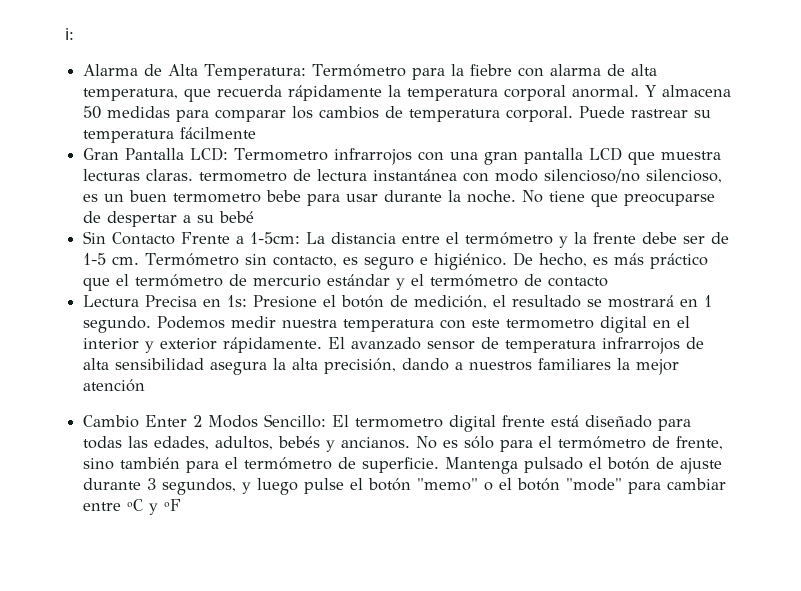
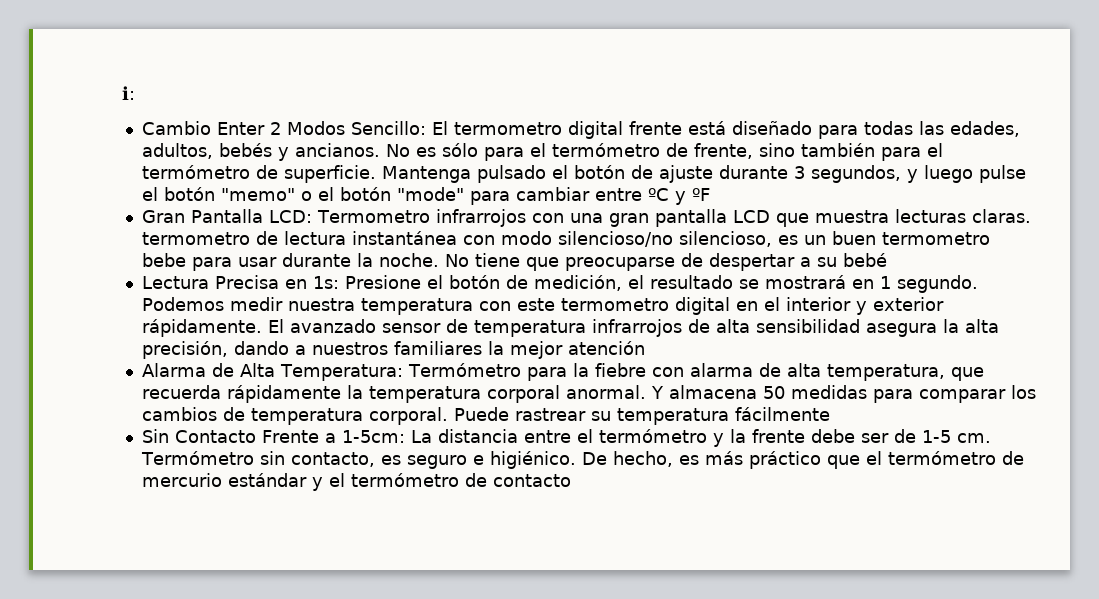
[83,64,658,80] [83,85,732,102] [83,106,712,122] [83,127,257,143] [83,147,722,165] [83,169,723,183] [83,190,716,207] [83,211,255,227] [83,231,730,248] [83,252,709,270] [83,274,609,291] [83,295,713,309] [83,316,691,333] [83,337,705,354] [83,358,680,375] [83,379,146,392] // Alarma de Alta Temperatura: Termómetro para la fiebre con alarma de alta temperatura, que recuerda rápidamente la temperatura corporal anormal. Y almacena 50 medidas para comparar los cambios de temperatura corporal. Puede rastrear su temperatura fácilmente // Gran Pantalla LCD: Termometro infrarrojos con una gran pantalla LCD que muestra lecturas claras. termometro de lectura instantánea con modo silencioso/no silencioso, es un buen termometro bebe para usar durante la noche. No tiene que preocuparse de despertar a su bebé // Sin Contacto Frente a 1-5cm: La distancia entre el termómetro y la frente debe ser de 1-5 cm. Termómetro sin contacto, es seguro e higiénico. De hecho, es más práctico que el termómetro de mercurio estándar y el termómetro de contacto // Lectura Precisa en 1s: Presione el botón de medición, el resultado se mostrará en 1 segundo. Podemos medir nuestra temperatura con este termometro digital en el interior y exterior rápidamente. El avanzado sensor de temperatura infrarrojos de alta sensibilidad asegura la alta precisión, dando a nuestros familiares la mejor atención -> (135, 93) none
(182, 505) none -> [141,209,1031,227] [141,231,990,247] [141,253,887,271] [141,275,978,293] [141,297,944,315] [141,319,999,337] [141,341,645,359] [141,363,984,381] [141,385,1036,403] [141,407,830,425] [141,429,991,447] [140,451,1024,469] [141,473,571,491] // Gran Pantalla LCD: Termometro infrarrojos con una gran pantalla LCD que muestra lecturas claras. termometro de lectura instantánea con modo silencioso/no silencioso, es un buen termometro bebe para usar durante la noche. No tiene que preocuparse de despertar a su bebé // Lectura Precisa en 1s: Presione el botón de medición, el resultado se mostrará en 1 segundo. Podemos medir nuestra temperatura con este termometro digital en el interior y exterior rápidamente. El avanzado sensor de temperatura infrarrojos de alta sensibilidad asegura la alta precisión, dando a nuestros familiares la mejor atención // Alarma de Alta Temperatura: Termómetro para la fiebre con alarma de alta temperatura, que recuerda rápidamente la temperatura corporal anormal. Y almacena 50 medidas para comparar los cambios de temperatura corporal. Puede rastrear su temperatura fácilmente // Sin Contacto Frente a 1-5cm: La distancia entre el termómetro y la frente debe ser de 1-5 cm. Termómetro sin contacto, es seguro e higiénico. De hecho, es más práctico que el termómetro de mercurio estándar y el termómetro de contacto

